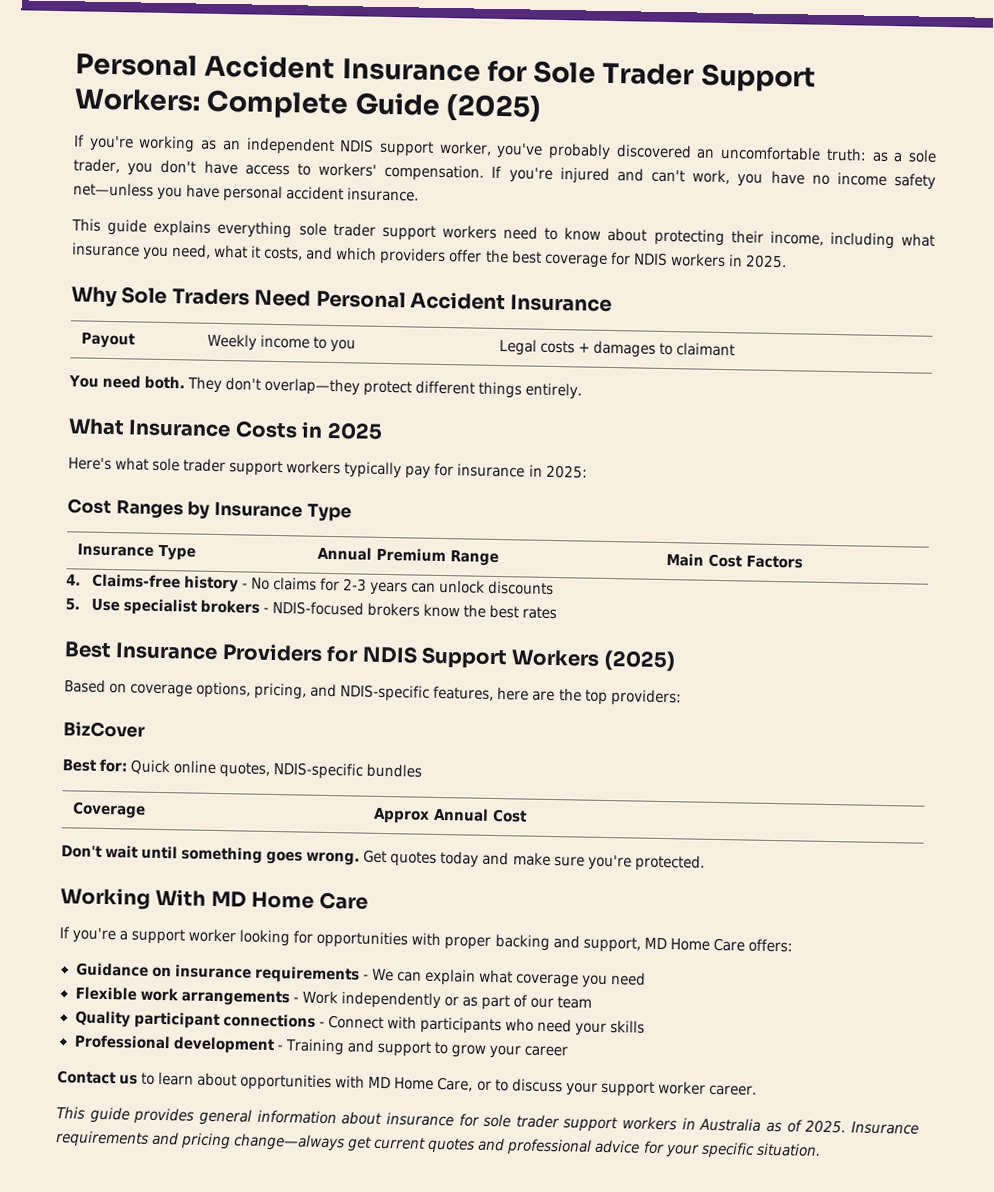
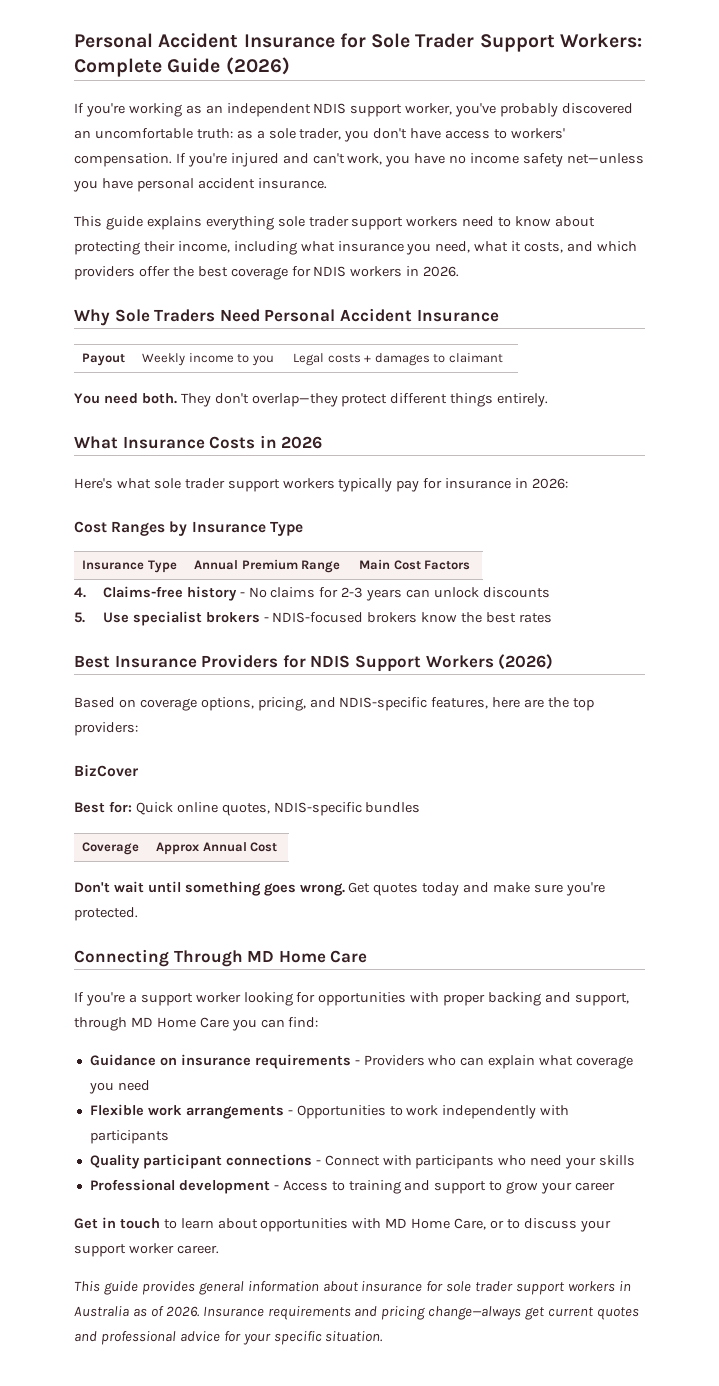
[445,94,542,122] (2025) -> [225,57,290,75] (2026)
[744,254,787,269] 2025. -> [423,266,460,277] 2026.
[326,421,383,440] 2025 -> [281,436,323,449] 2026
[545,464,588,479] 2025: -> [532,478,569,489] 2026:
[603,649,676,672] (2025) -> [498,654,554,670] (2026)
[60,887,207,910] Working With -> [74,949,243,967] Connecting Through
[643,937,793,953] MD Home Care offers: -> [74,1017,319,1031] through MD Home Care you can find:
[371,968,394,982] We -> [363,1055,457,1066] Providers who
[301,990,593,1011] Work independently or as part of our team -> [296,1105,570,1119] [89,1130,169,1144] Opportunities to work independently with participants
[284,1038,345,1056] Training -> [282,1180,401,1194] Access to training
[57,1070,139,1085] Contact us -> [74,1217,160,1229] Get in touch
[805,1119,847,1134] 2025. -> [165,1306,200,1317] 2026.

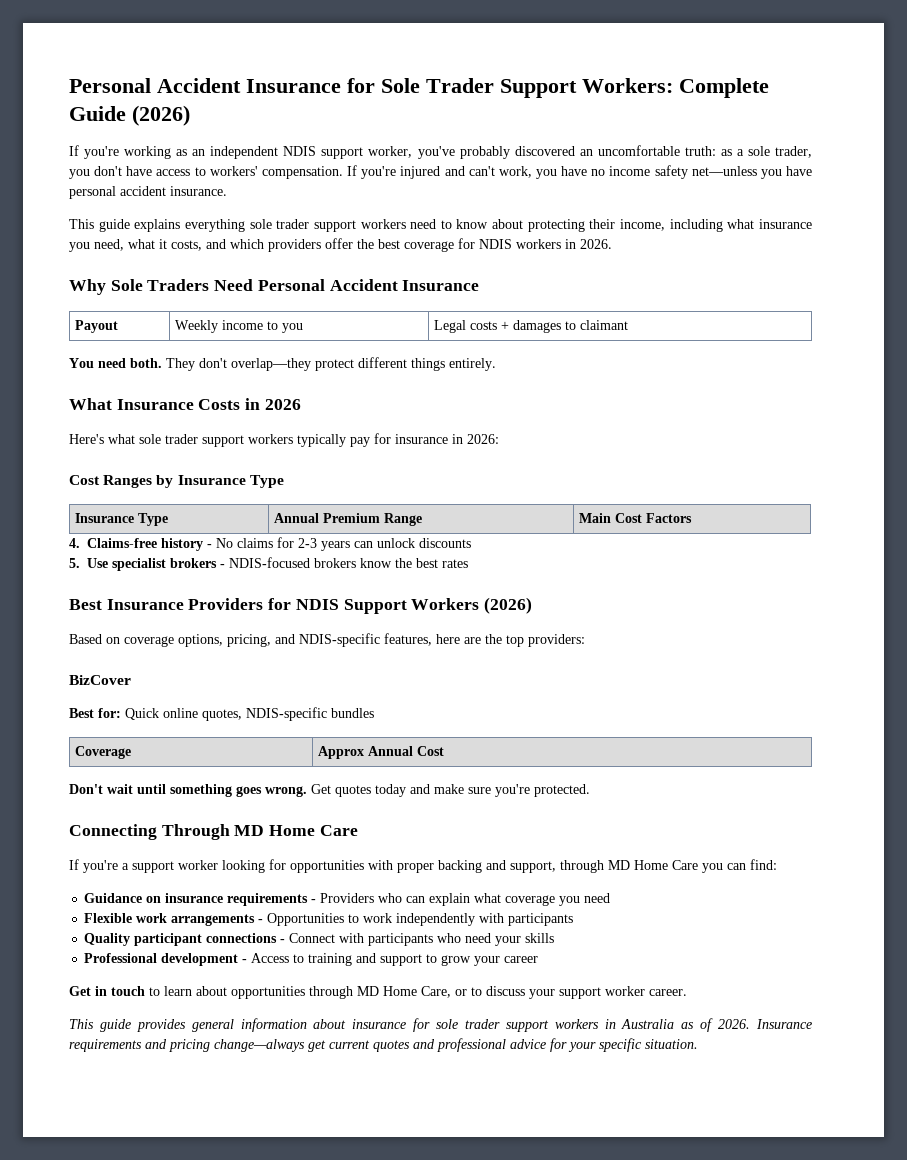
[352,1218,382,1229] with -> [309,986,353,999] through

